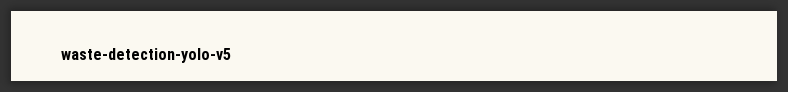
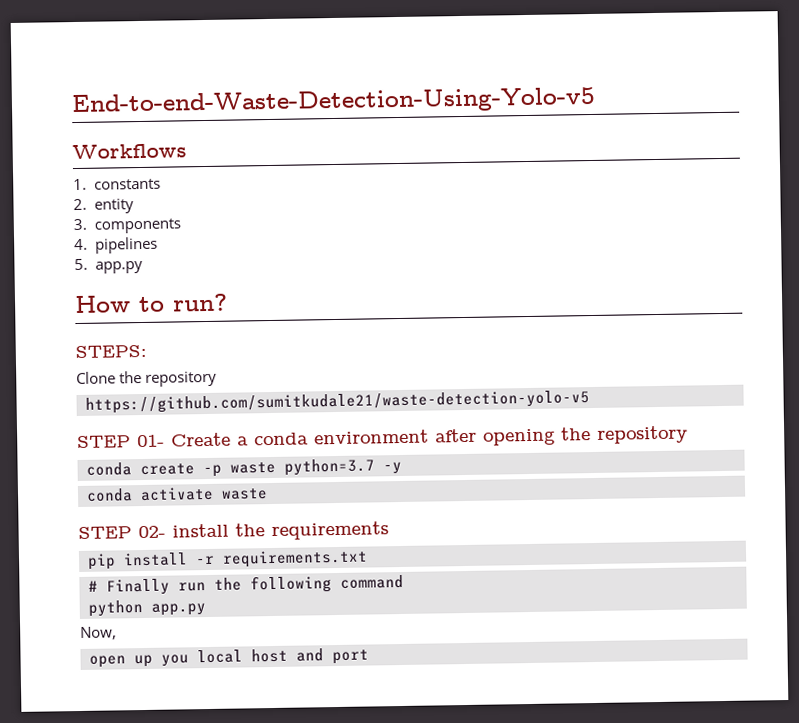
[61,48,231,63] waste-detection-yolo-v5 -> [71,86,596,118] [72,143,187,160] [73,178,161,191] [73,198,134,214] [73,218,181,234] [74,236,158,254] [74,258,143,274] [74,293,228,314] [75,344,147,359] [76,370,218,387] [85,390,590,414] [77,425,688,449] [86,458,402,478] [86,486,268,502] [78,521,389,541] [87,549,368,570] [88,574,404,596] [88,600,206,617] [80,626,117,640] [89,648,369,668] End-to-end-Waste-Detection-Using-Yolo-v5 // Workflows // 1. constants // 2. entity // 3. components // 4. pipelines // 5. app.py // How to run? // STEPS: // Clone the repository // https://github.com/sumitkudale21/waste-detection-yolo-v5 // STEP 01- Create a conda environment after opening the repository // conda create -p waste python=3.7 -y // conda activate waste // STEP 02- install the requirements // pip install -r requirements.txt // # Finally run the following command // python app.py // Now, // open up you local host and port

